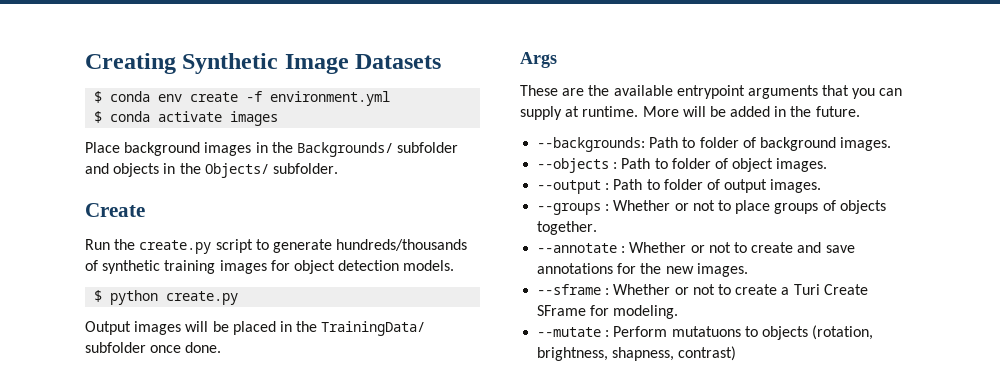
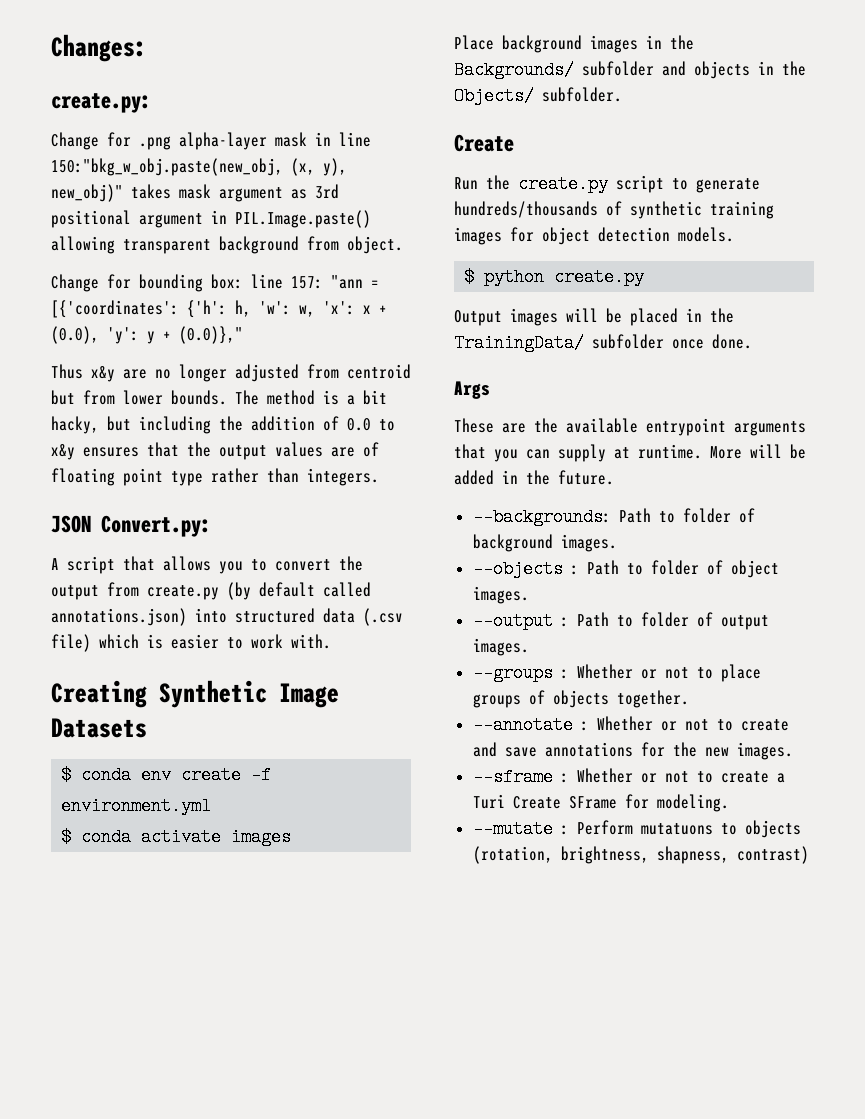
(85, 63) none -> [51,34,147,62] [51,93,151,113] [51,132,371,150] [51,158,347,176] [51,184,339,202] [51,210,371,228] [51,236,403,254] [51,274,379,292] [51,300,387,318] [51,326,243,344] [51,364,411,382] [51,390,387,405] [51,416,395,434] [51,442,379,460] [51,468,379,486] [51,515,211,537] [51,556,363,574] [51,582,371,600] [51,608,403,626] [51,634,331,652] Changes: // create.py: // Change for .png alpha-layer mask in line 150:"bkg_w_obj.paste(new_obj, (x, y), new_obj)" takes mask argument as 3rd positional argument in PIL.Image.paste() allowing transparent background from object. // Change for bounding box: line 157: "ann = [{'coordinates': {'h': h, 'w': w, 'x': x + (0.0), 'y': y + (0.0)}," // Thus x&y are no longer adjusted from centroid but from lower bounds. The method is a bit hacky, but including the addition of 0.0 to x&y ensures that the output values are of floating point type rather than integers. // JSON Convert.py: // A script that allows you to convert the output from create.py (by default called annotations.json) into structured data (.csv file) which is easier to work with. //

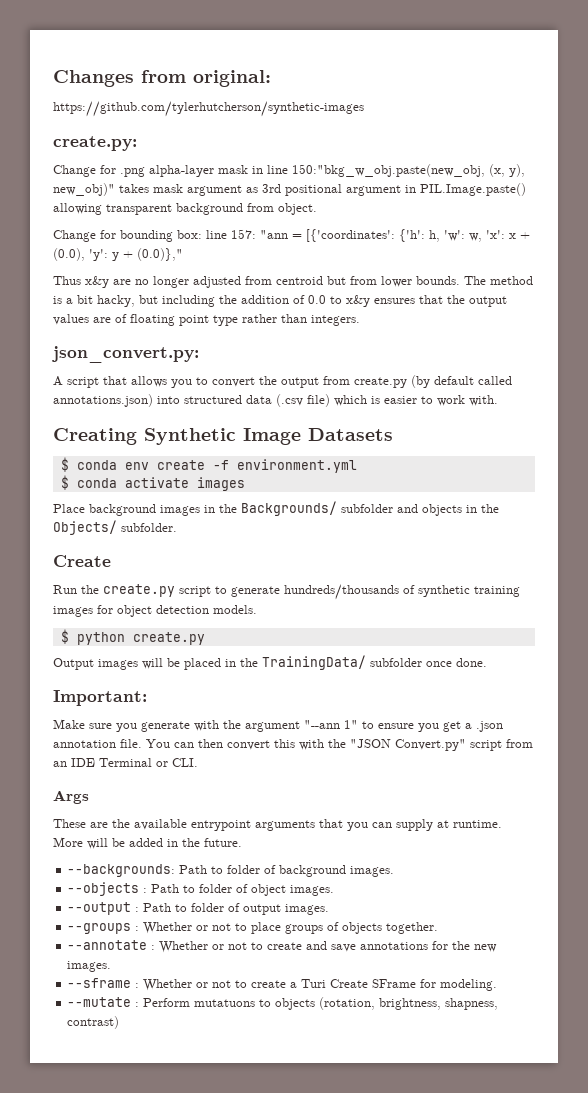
[51,34,147,62] Changes: -> [53,70,271,87] [53,101,364,117] Changes from original: // https://github.com/tylerhutcherson/synthetic-images
[51,515,211,537] JSON Convert.py: -> [52,346,199,363] json_convert.py:
(752, 341) none -> [53,690,147,706] [53,719,503,732] [53,739,533,751] [53,758,198,767] // Important: // Make sure you generate with the argument "--ann 1" to ensure you get a .json annotation file. You can then convert this with the "JSON Convert.py" script from an IDE Terminal or CLI.

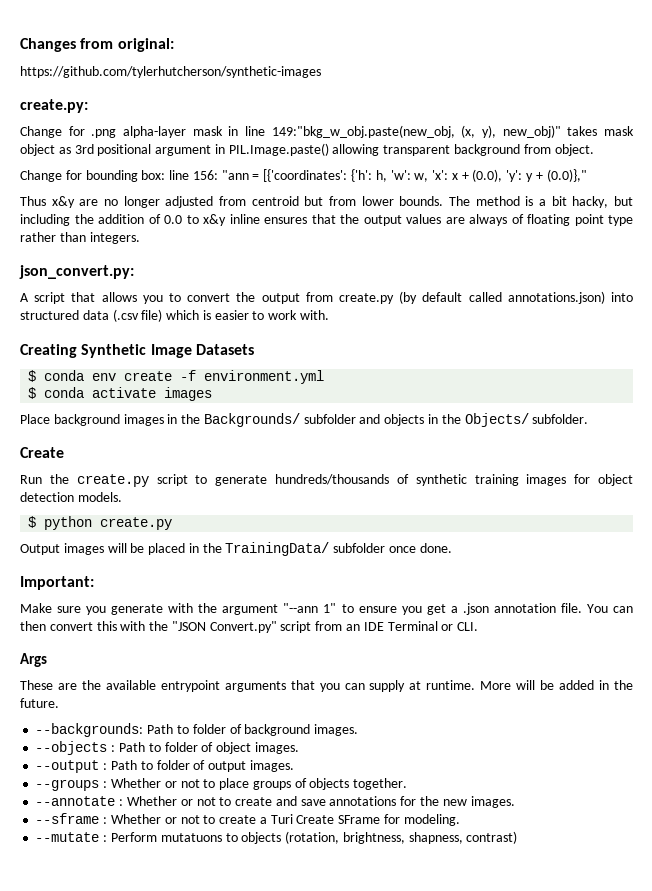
[292,164,485,177] 150:"bkg_w_obj.paste(new_obj, -> [271,125,455,138] 149:"bkg_w_obj.paste(new_obj,
[187,185,242,196] argument -> [20,144,55,156] object
[231,229,256,239] 157: -> [192,170,218,180] 156:
(370, 301) none -> [229,214,260,224] inline
(111, 320) none -> [469,214,507,226] always

